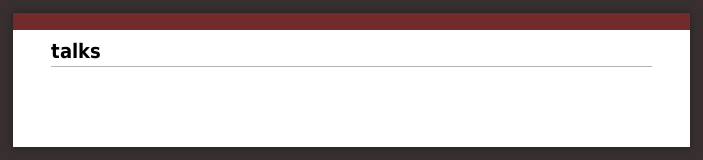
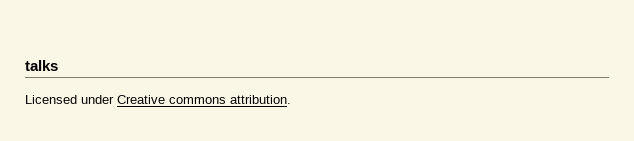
(101, 50) none -> [25,95,291,104] // Licensed under Creative commons attribution.

